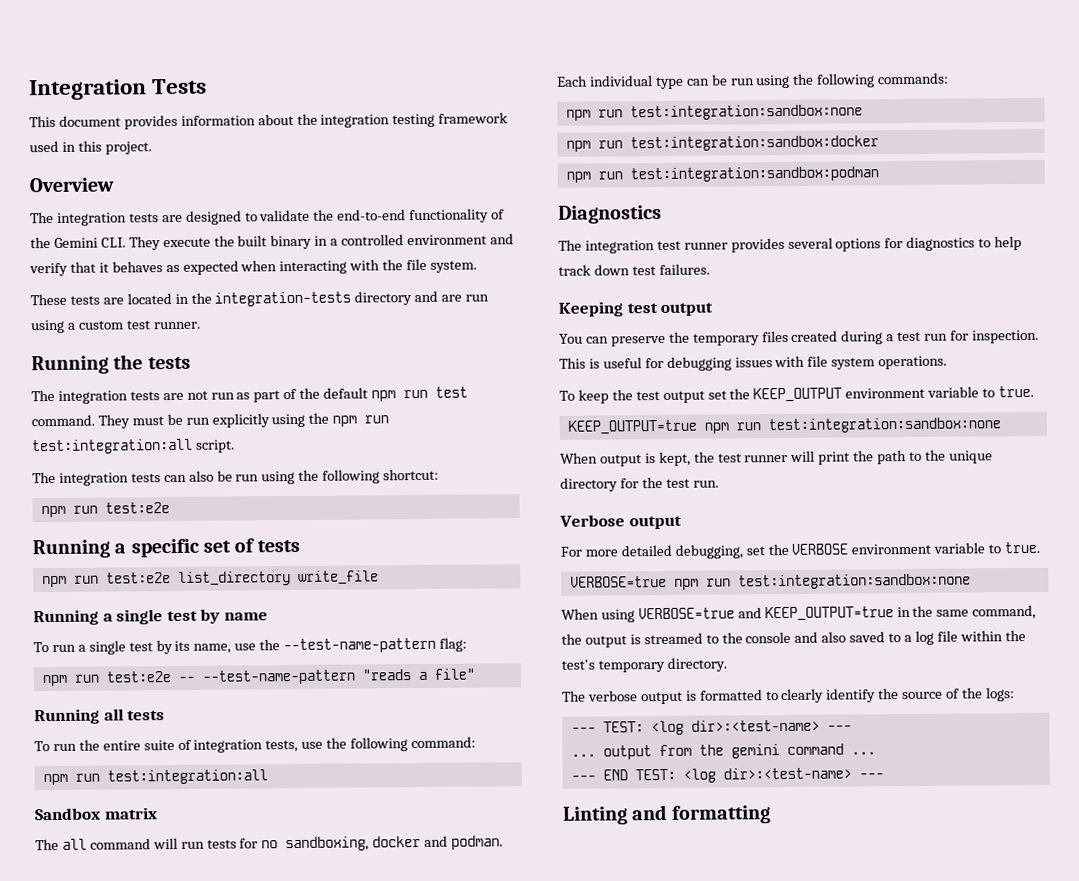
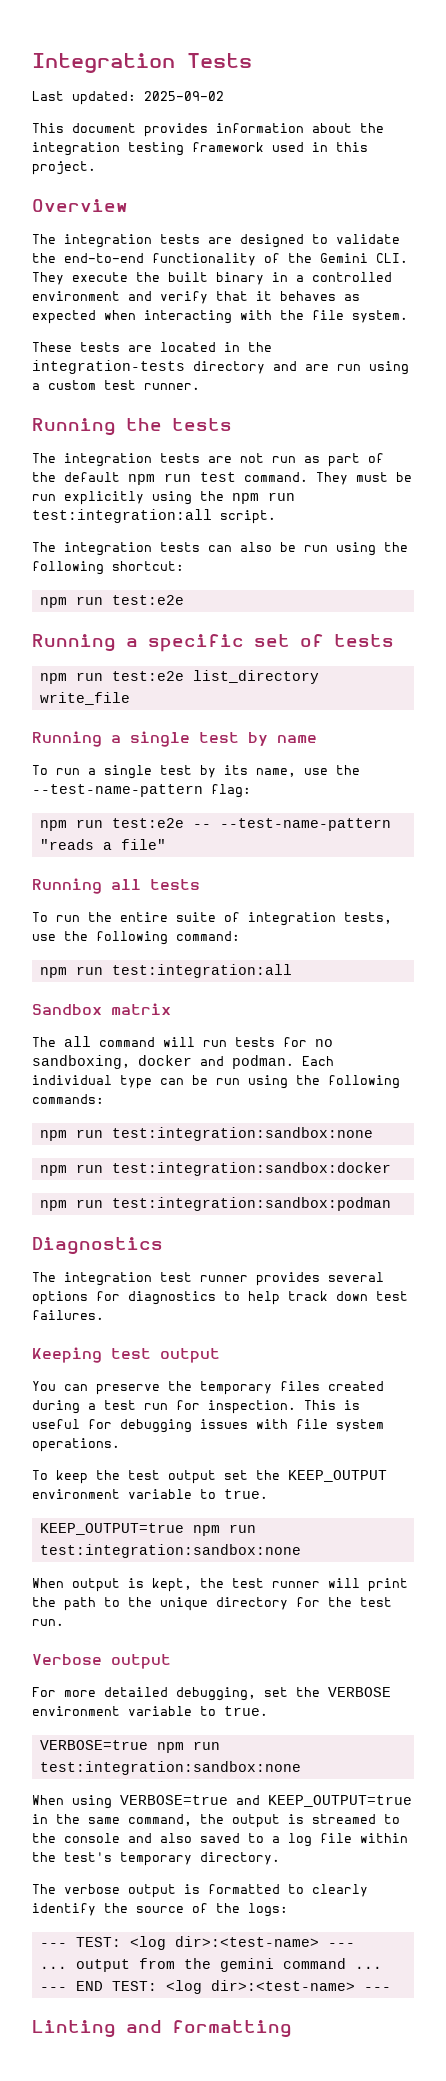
(208, 86) none -> [32,91,224,105] // Last updated: 2025-09-02

